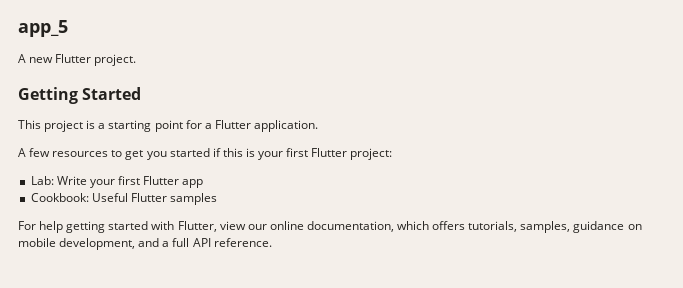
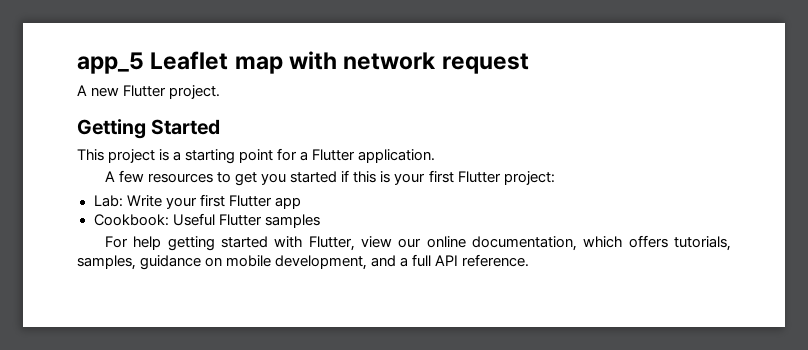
(68, 28) none -> [150,51,529,74] Leaflet map with network request

